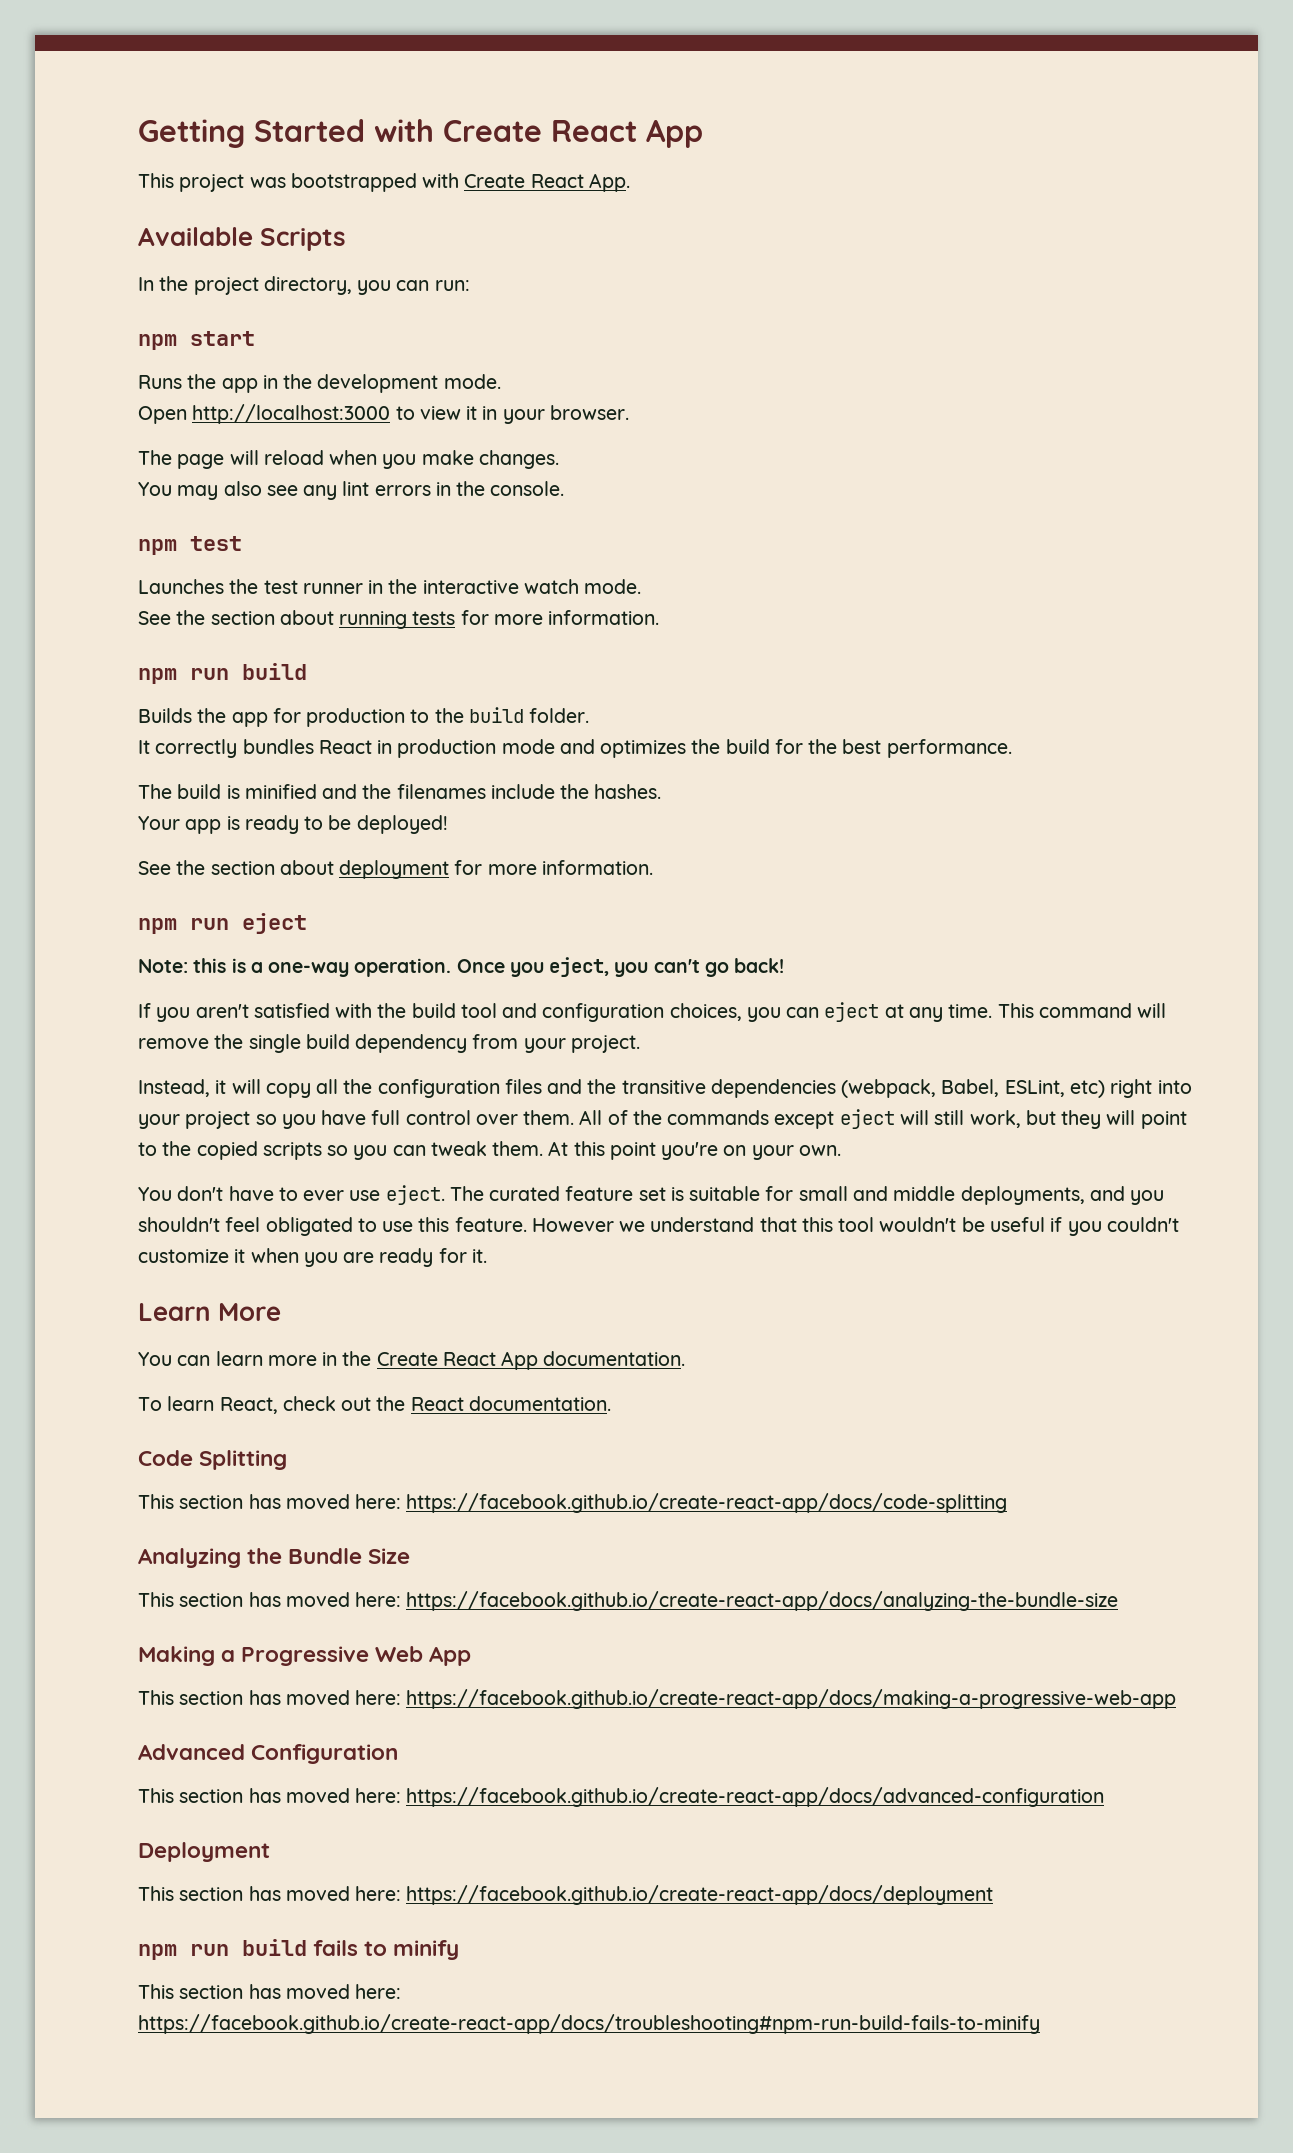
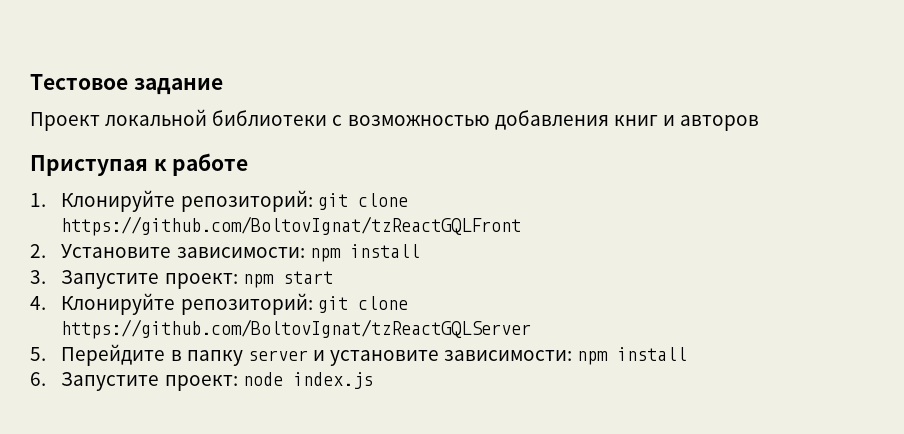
[138,119,703,148] [138,173,630,192] [138,227,347,251] [138,276,470,295] [138,331,255,350] [138,374,501,393] [138,404,629,424] [138,450,559,469] [138,481,565,500] [138,536,242,555] [138,579,642,594] [138,610,660,629] [138,663,307,684] [138,707,590,727] [138,739,1012,758] [138,784,662,799] [138,815,448,834] [138,860,653,879] [138,913,307,934] [138,957,785,977] [138,1002,1167,1022] [138,1034,640,1053] [138,1079,1192,1098] [138,1109,1187,1129] [138,1141,841,1160] [138,1185,1165,1205] [138,1217,1179,1236] [138,1248,487,1267] [138,1303,282,1321] [138,1351,686,1370] [138,1396,611,1414] [138,1450,288,1470] [138,1493,1008,1513] [138,1548,411,1568] [138,1591,1119,1611] [138,1646,472,1666] [138,1689,1177,1709] [138,1744,399,1764] [138,1787,1105,1807] [138,1842,270,1862] [138,1885,994,1905] [138,1939,460,1960] [138,1984,402,1999] [138,2014,1040,2034] Getting Started with Create React App // This project was bootstrapped with Create React App. // Available Scripts // In the project directory, you can run: // npm start // Runs the app in the development mode. // Open http://localhost:3000 to view it in your browser. // The page will reload when you make changes. // You may also see any lint errors in the console. // npm test // Launches the test runner in the interactive watch mode. // See the section about running tests for more information. // npm run build // Builds the app for production to the build folder. // It correctly bundles React in production mode and optimizes the build for the best performance. // The build is minified and the filenames include the hashes. // Your app is ready to be deployed! // See the section about deployment for more information. // npm run eject // Note: this is a one-way operation. Once you eject, you can't go back! // If you aren't satisfied with the build tool and configuration choices, you can eject at any time. This command will remove the single build dependency from your project. // Instead, it will copy all the configuration files and the transitive dependencies (webpack, Babel, ESLint, etc) right into your project so you have full control over them. All of the commands except eject will still work, but they will point to the copied scripts so you can tweak them. At this point you're on your own. // You don't have to ever use eject. The curated feature set is suitable for small and middle deployments, and you shouldn't feel obligated to use this feature. However we understand that this tool wouldn't be useful if you couldn't customize it when you are ready for it. // Learn More // You can learn more in the Create React App documentation. // To learn React, check out the React documentation. // Code Splitting // This section has moved here: https://facebook.github.io/create-react-app/docs/code-splitting // Analyzing the Bundle Size // This section has moved here: https://facebook.github.io/create-react-app/docs/analyzing-the-bundle-size // Making a Progressive Web App // This section has moved here: https://facebook.github.io/create-react-app/docs/making-a-progressive-web-app // Advanced Configuration // This section has moved here: https://facebook.github.io/create-react-app/docs/advanced-configuration // Deployment // This section has moved here: https://facebook.github.io/create-react-app/docs/deployment // npm run build fails to minify // This section has moved here: https://facebook.github.io/create-react-app/docs/troubleshooting#npm-run-build-fails-to-minify -> [30,74,223,95] [30,109,760,131] [30,153,249,176] [30,190,408,212] [61,216,522,236] [30,244,420,262] [30,270,333,289] [30,293,408,315] [61,319,532,339] [30,344,688,366] [30,372,373,391] Тестовое задание // Проект локальной библиотеки с возможностью добавления книг и авторов // Приступая к работе // 1. Клонируйте репозиторий: git clone https://github.com/BoltovIgnat/tzReactGQLFront // 2. Установите зависимости: npm install // 3. Запустите проект: npm start // 4. Клонируйте репозиторий: git clone https://github.com/BoltovIgnat/tzReactGQLServer // 5. Перейдите в папку server и установите зависимости: npm install // 6. Запустите проект: node index.js

